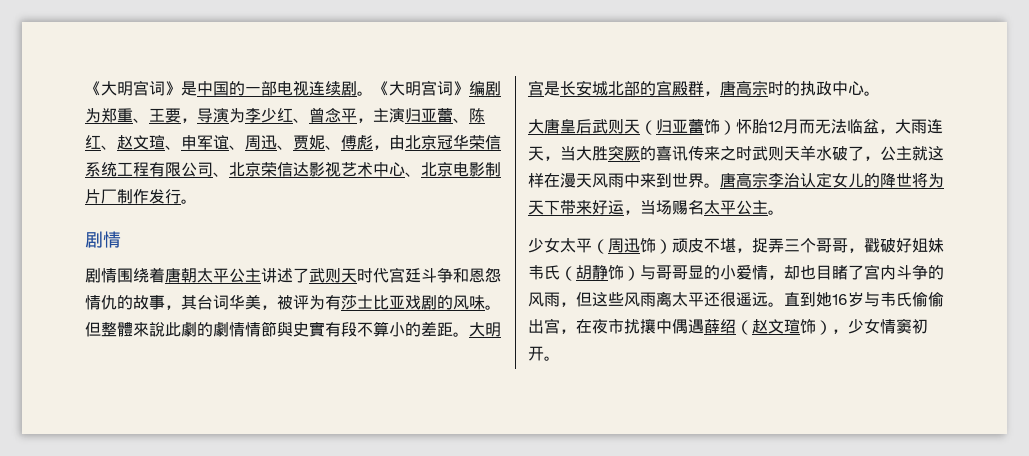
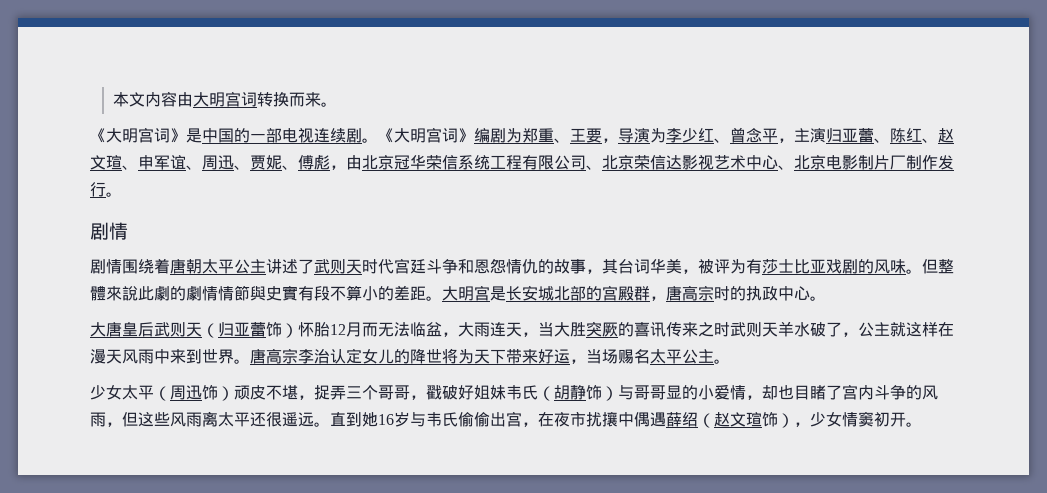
(85, 88) none -> [113,91,338,107] 本文内容由大明宫词转换而来。 //

